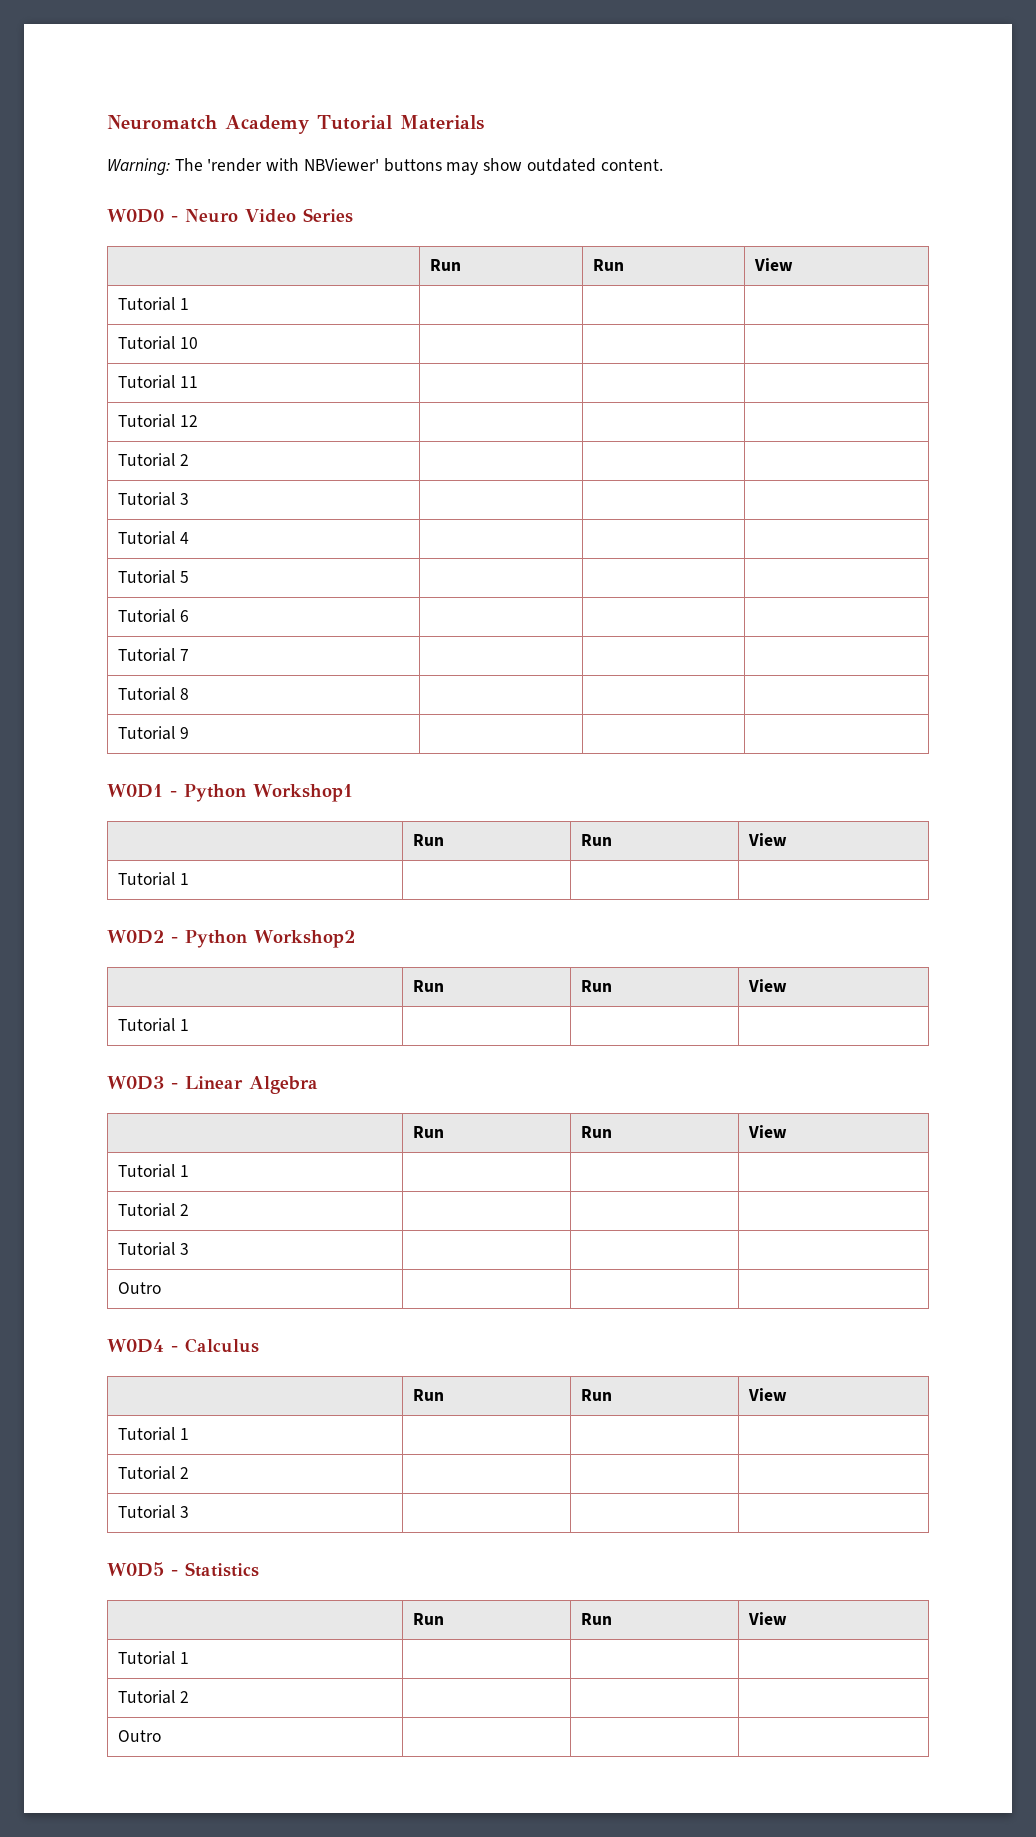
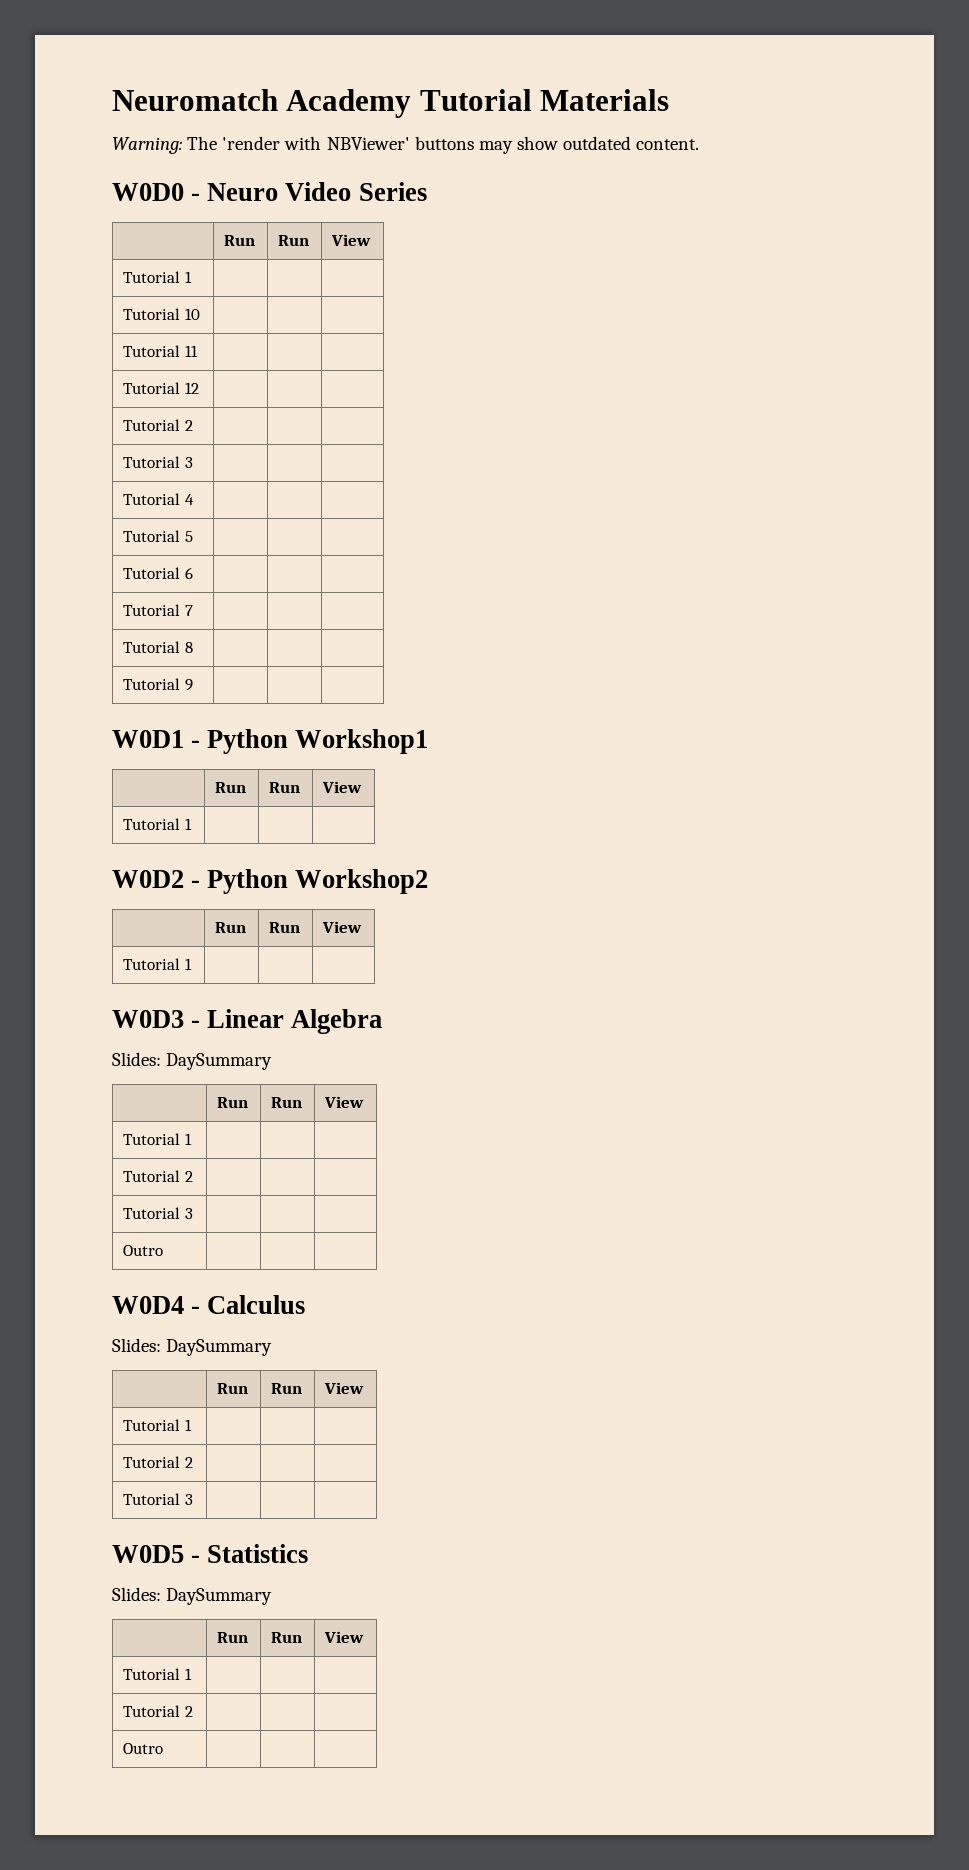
(318, 1085) none -> [112,1052,273,1070] // Slides: DaySummary
(259, 1345) none -> [112,1338,273,1356] // Slides: DaySummary
(259, 1569) none -> [112,1587,273,1605] // Slides: DaySummary

